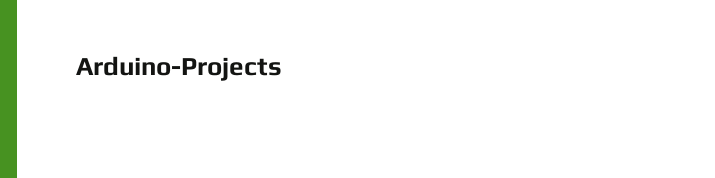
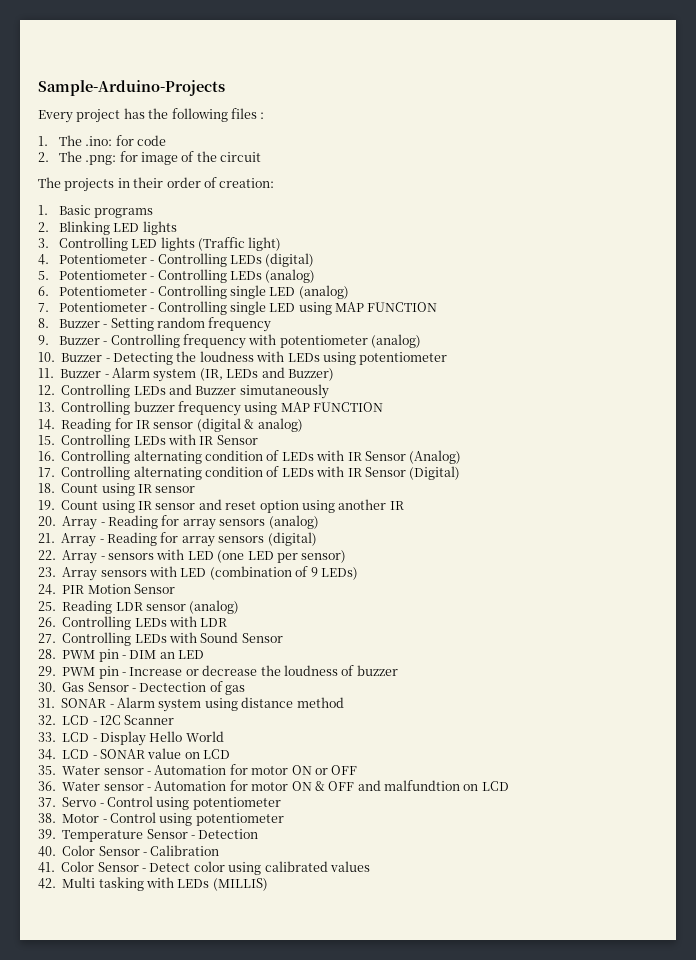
[76,56,282,81] Arduino-Projects -> [38,80,225,96] [38,108,265,123] [38,135,166,146] [38,151,262,165] [38,177,275,192] [38,205,154,218] [38,221,177,235] [38,237,282,251] [38,253,315,267] [38,269,316,283] [38,285,349,299] [38,301,438,315] [38,317,272,332] [38,334,422,349] [38,351,448,365] [38,367,334,382] [38,384,329,399] [38,401,384,416] [38,418,303,432] [38,434,258,448] [38,450,462,464] [38,466,461,480] [38,483,196,496] [38,499,404,513] [38,515,319,530] [38,532,317,547] [38,549,347,564] [38,566,358,581] [38,584,175,595] [38,600,240,614] [38,616,228,630] [38,632,283,646] [38,649,205,662] [38,665,398,679] [38,681,246,695] [38,697,344,712] [38,715,175,725] [38,731,224,746] [38,748,231,760] [38,764,358,775] [38,780,509,791] [38,796,281,810] [38,812,284,826] [38,829,259,842] [38,845,220,857] [38,861,370,875] [38,877,268,891] Sample-Arduino-Projects // Every project has the following files : // 1. The .ino: for code // 2. The .png: for image of the circuit // The projects in their order of creation: // 1. Basic programs // 2. Blinking LED lights // 3. Controlling LED lights (Traffic light) // 4. Potentiometer - Controlling LEDs (digital) // 5. Potentiometer - Controlling LEDs (analog) // 6. Potentiometer - Controlling single LED (analog) // 7. Potentiometer - Controlling single LED using MAP FUNCTION // 8. Buzzer - Setting random frequency // 9. Buzzer - Controlling frequency with potentiometer (analog) // 10. Buzzer - Detecting the loudness with LEDs using potentiometer // 11. Buzzer - Alarm system (IR, LEDs and Buzzer) // 12. Controlling LEDs and Buzzer simutaneously // 13. Controlling buzzer frequency using MAP FUNCTION // 14. Reading for IR sensor (digital & analog) // 15. Controlling LEDs with IR Sensor // 16. Controlling alternating condition of LEDs with IR Sensor (Analog) // 17. Controlling alternating condition of LEDs with IR Sensor (Digital) // 18. Count using IR sensor // 19. Count using IR sensor and reset option using another IR // 20. Array - Reading for array sensors (analog) // 21. Array - Reading for array sensors (digital) // 22. Array - sensors with LED (one LED per sensor) // 23. Array sensors with LED (combination of 9 LEDs) // 24. PIR Motion Sensor // 25. Reading LDR sensor (analog) // 26. Controlling LEDs with LDR // 27. Controlling LEDs with Sound Sensor // 28. PWM pin - DIM an LED // 29. PWM pin - Increase or decrease the loudness of buzzer // 30. Gas Sensor - Dectection of gas // 31. SONAR - Alarm system using distance method // 32. LCD - I2C Scanner // 33. LCD - Display Hello World // 34. LCD - SONAR value on LCD // 35. Water sensor - Automation for motor ON or OFF // 36. Water sensor - Automation for motor ON & OFF and malfundtion on LCD // 37. Servo - Control using potentiometer // 38. Motor - Control using potentiometer // 39. Temperature Sensor - Detection // 40. Color Sensor - Calibration // 41. Color Sensor - Detect color using calibrated values // 42. Multi tasking with LEDs (MILLIS)

